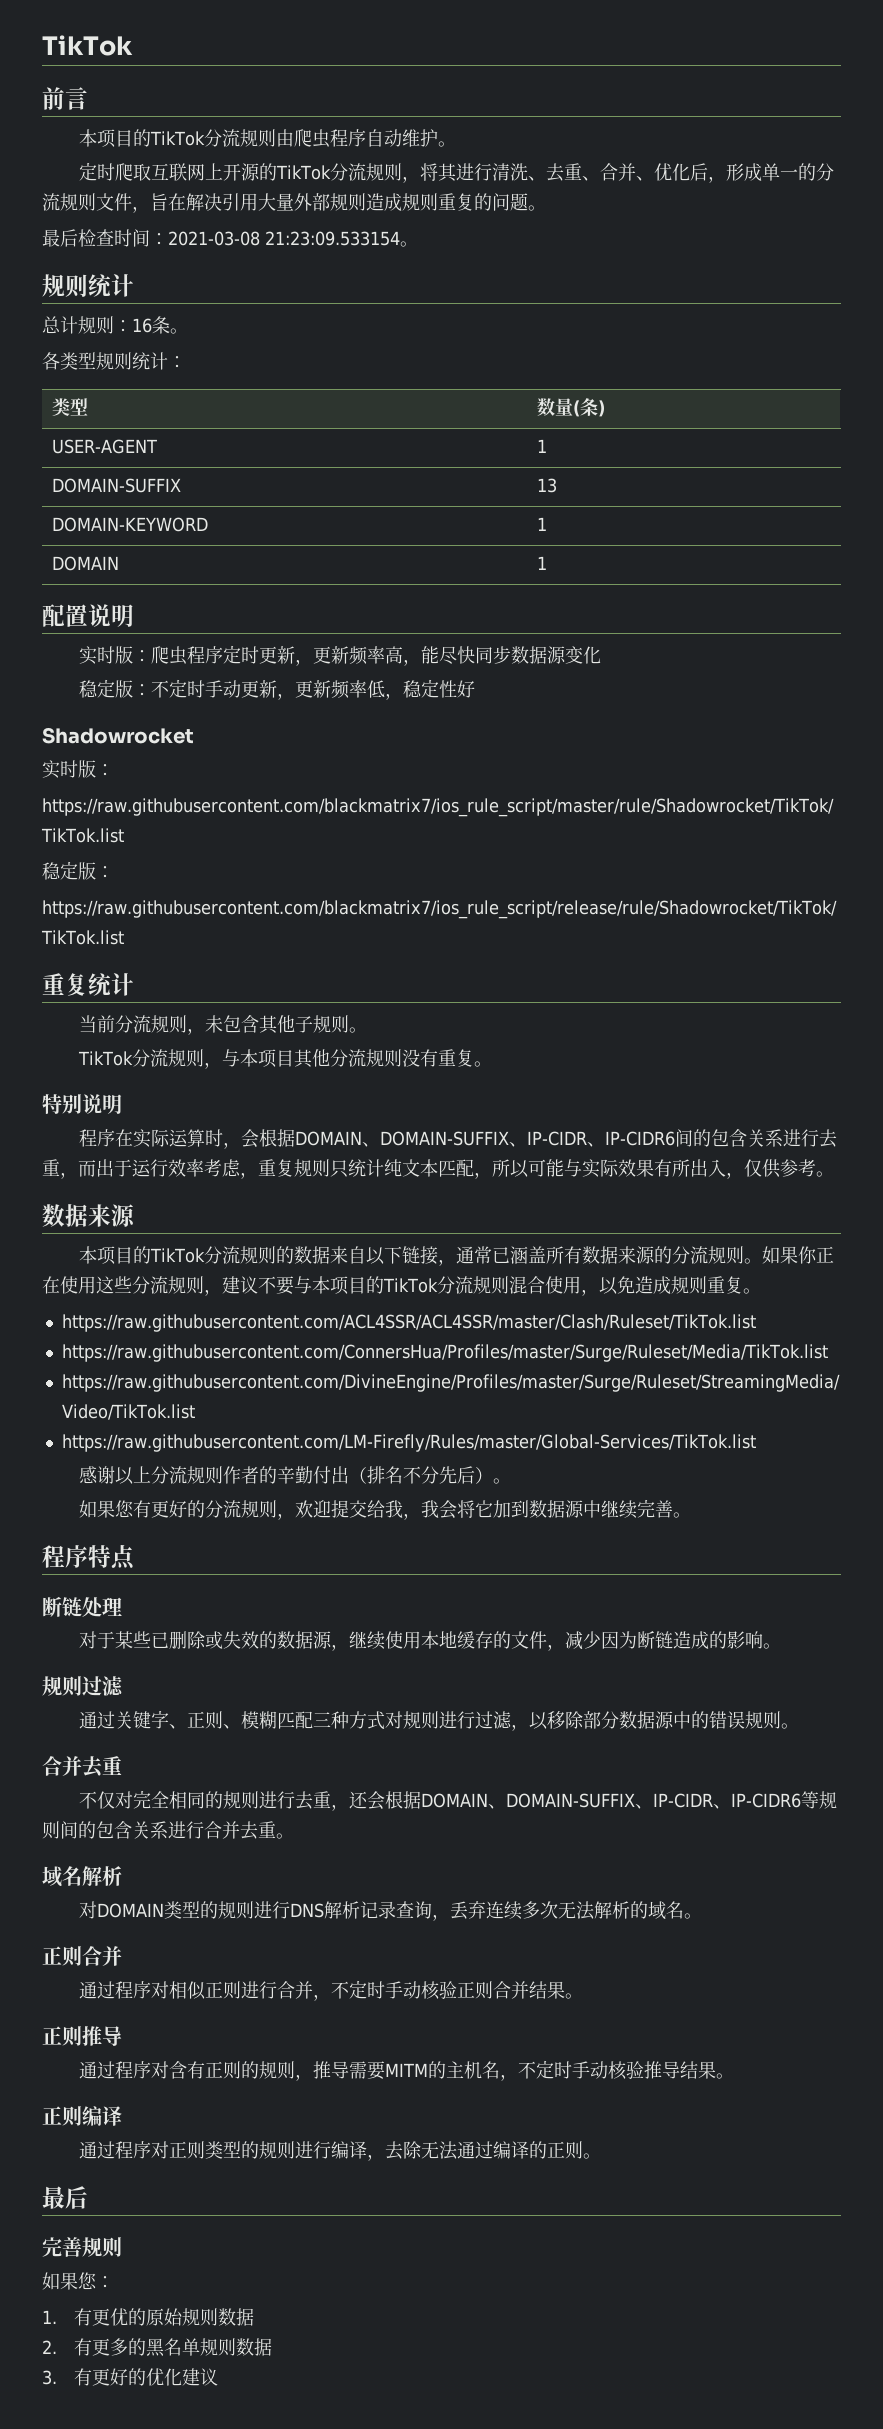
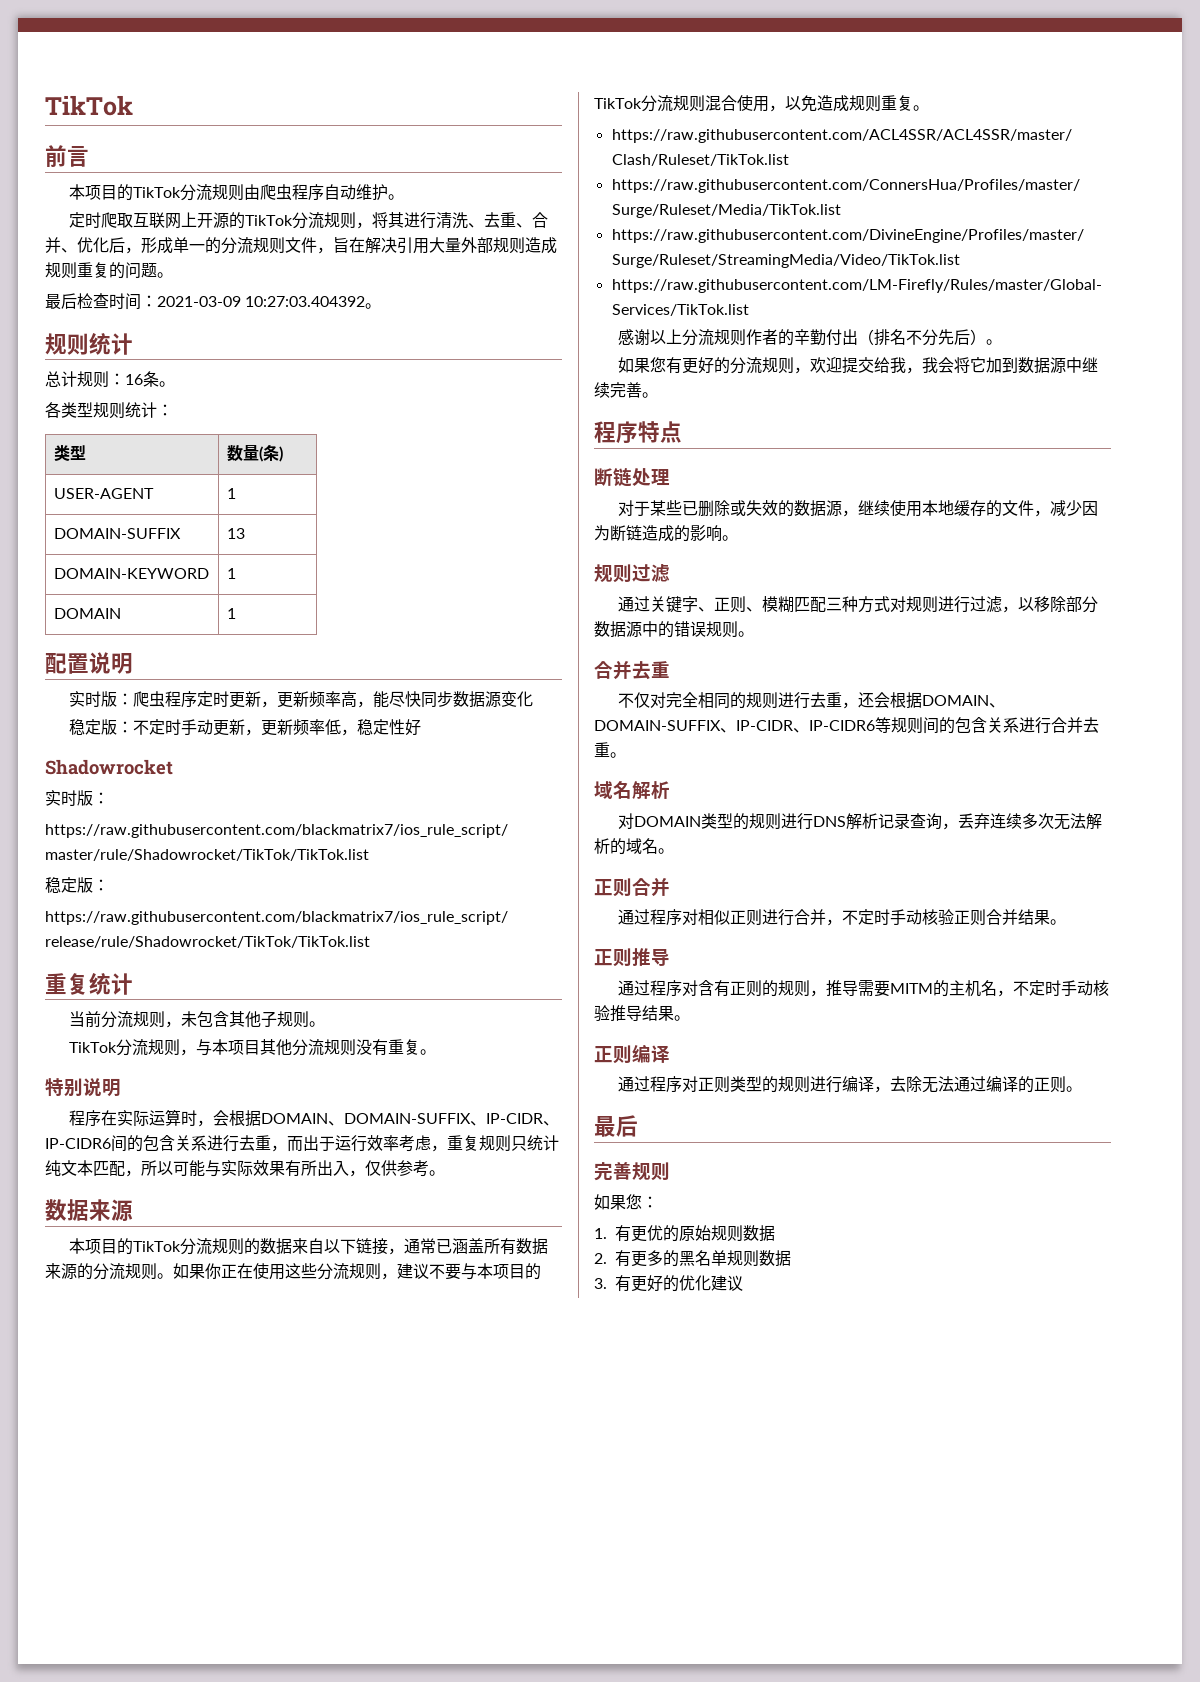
[168,231,400,246] 2021-03-08 21:23:09.533154 -> [157,296,366,307] 2021-03-09 10:27:03.404392

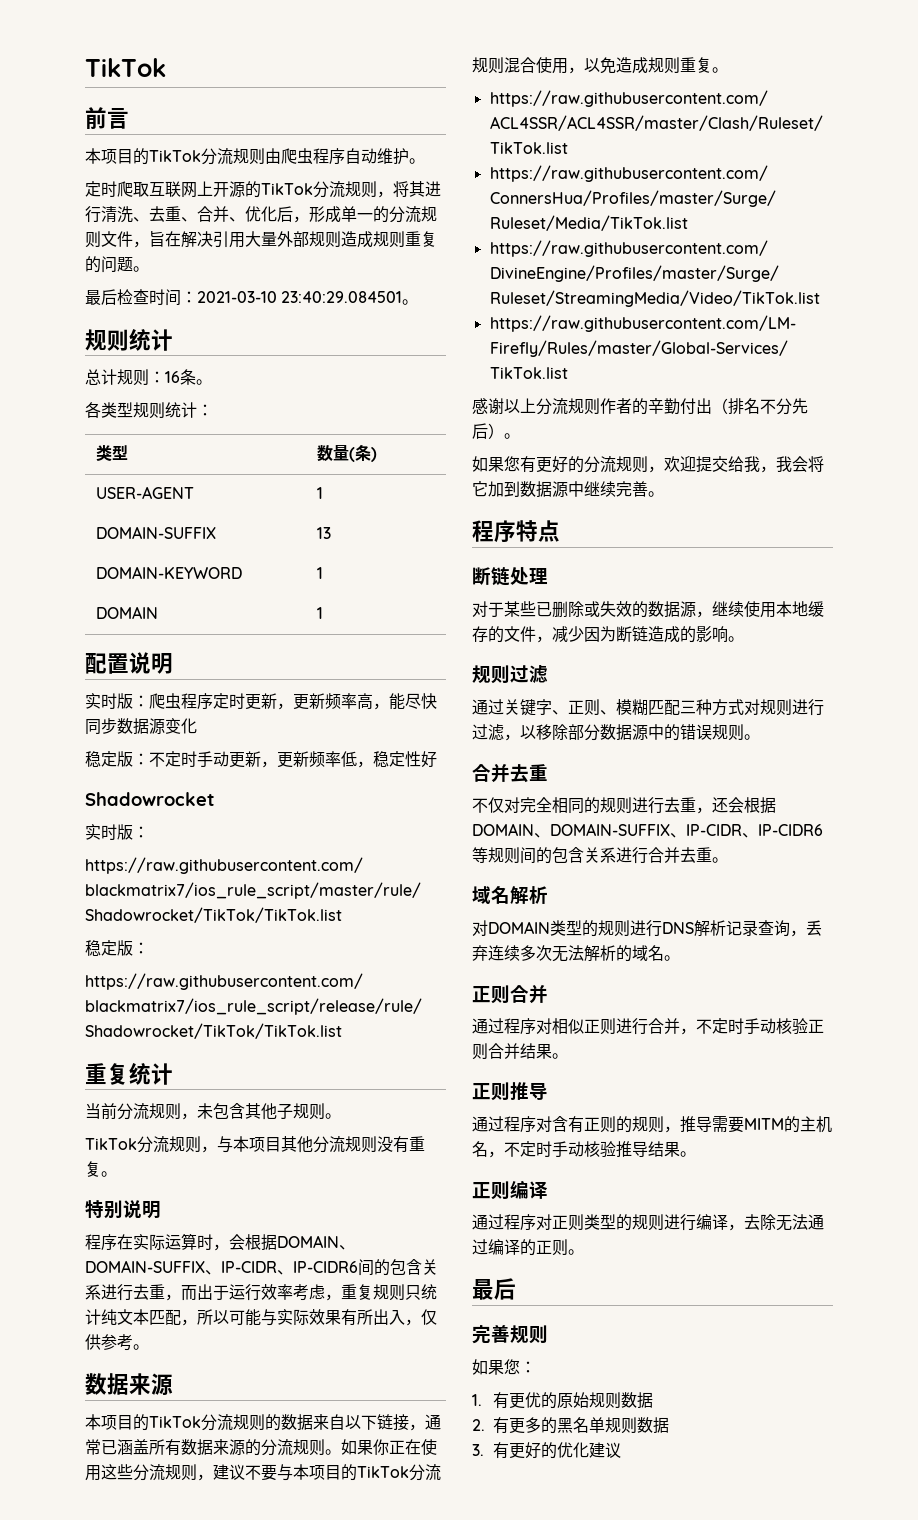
[157,296,366,307] 2021-03-09 10:27:03.404392 -> [197,291,403,303] 2021-03-10 23:40:29.084501

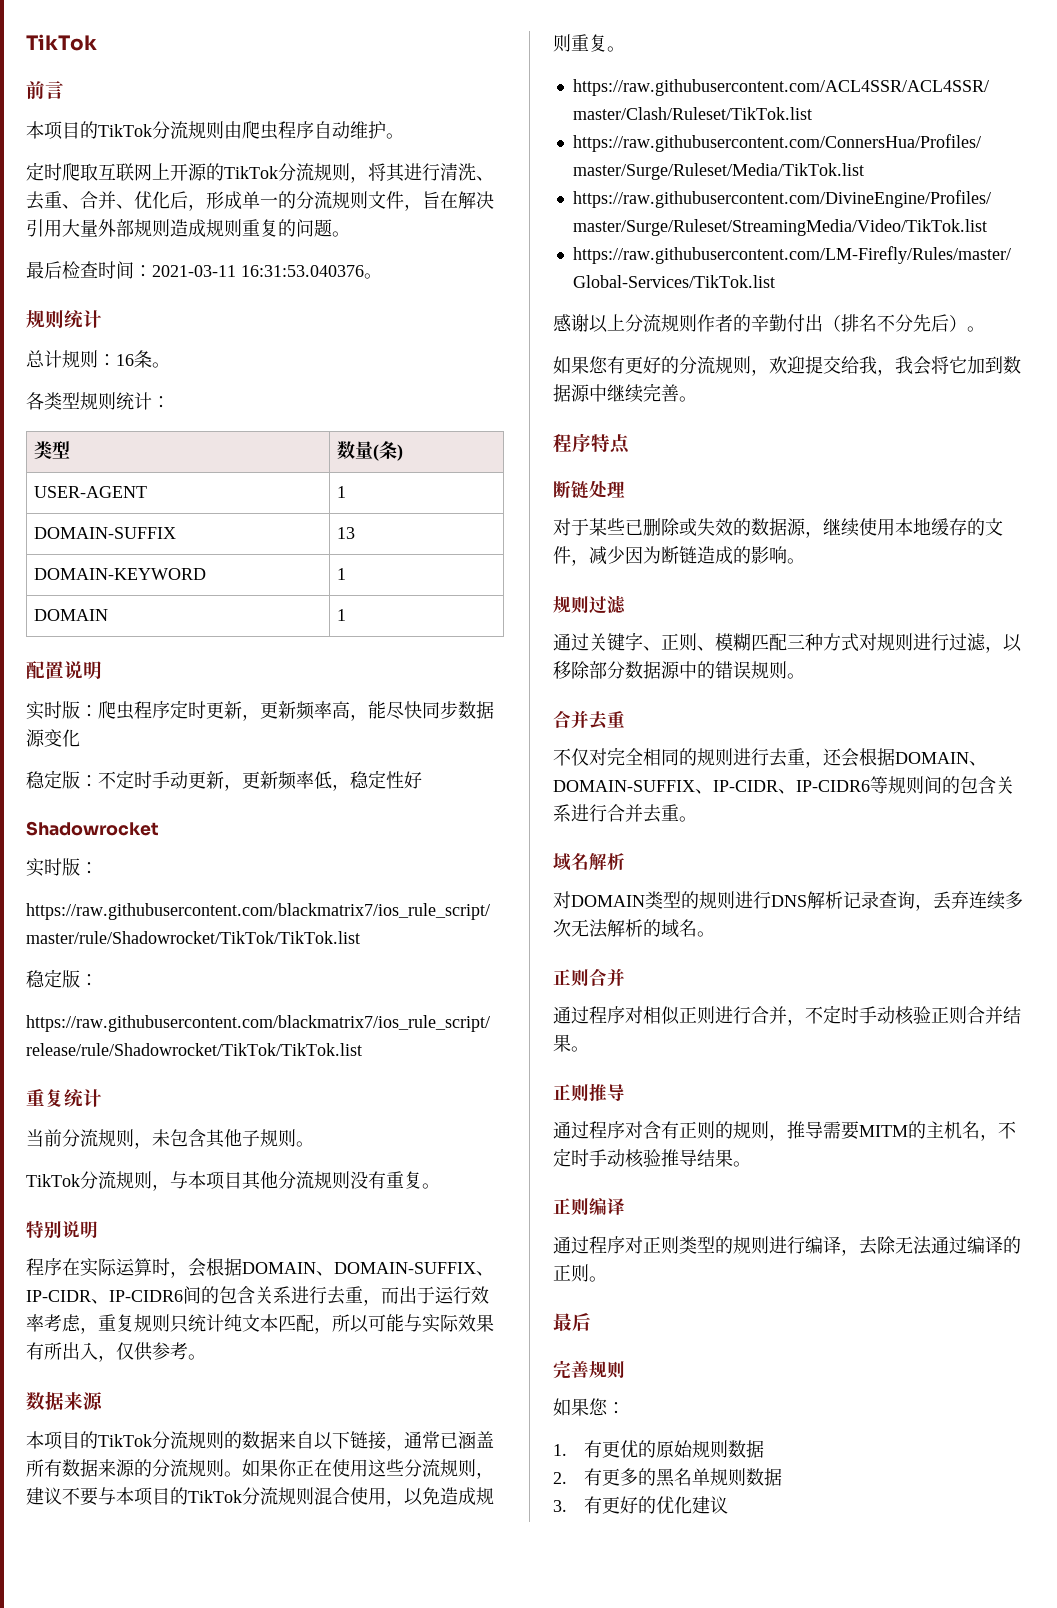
[197,291,403,303] 2021-03-10 23:40:29.084501 -> [152,265,364,277] 2021-03-11 16:31:53.040376

